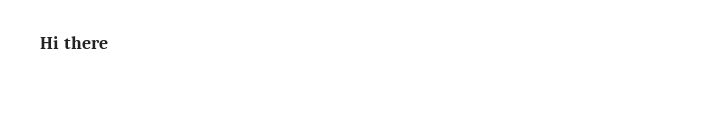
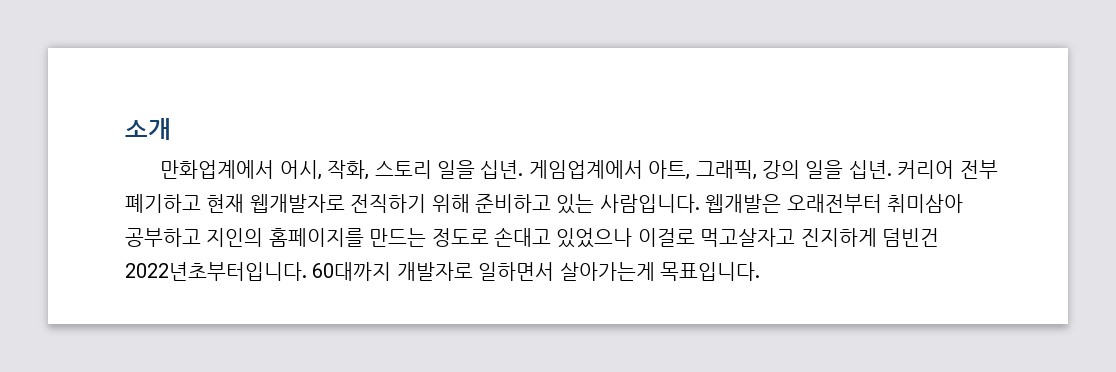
[40,36,108,49] Hi there -> [125,118,171,140] [160,160,998,180] [125,194,963,214] [125,227,939,248] [125,262,760,281] 소개 // 만화업계에서 어시, 작화, 스토리 일을 십년. 게임업계에서 아트, 그래픽, 강의 일을 십년. 커리어 전부 폐기하고 현재 웹개발자로 전직하기 위해 준비하고 있는 사람입니다. 웹개발은 오래전부터 취미삼아 공부하고 지인의 홈페이지를 만드는 정도로 손대고 있었으나 이걸로 먹고살자고 진지하게 덤빈건 2022년초부터입니다. 60대까지 개발자로 일하면서 살아가는게 목표입니다.

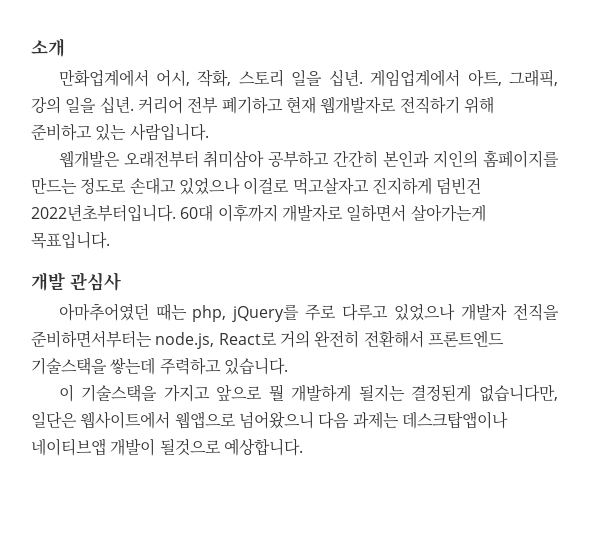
(700, 203) none -> (209, 132) //
(201, 237) none -> [333,150,430,168] 간간히 본인과
[312,262,392,281] 60대까지 -> [180,204,278,222] 60대 이후까지
(760, 271) none -> [31,272,121,291] [58,303,560,322] [31,330,504,349] [31,357,288,375] [58,384,559,402] [31,411,508,429] [31,438,303,456] // 개발 관심사 // 아마추어였던 때는 php, jQuery를 주로 다루고 있었으나 개발자 전직을 준비하면서부터는 node.js, React로 거의 완전히 전환해서 프론트엔드 기술스택을 쌓는데 주력하고 있습니다. // 이 기술스택을 가지고 앞으로 뭘 개발하게 될지는 결정된게 없습니다만, 일단은 웹사이트에서 웹앱으로 넘어왔으니 다음 과제는 데스크탑앱이나 네이티브앱 개발이 될것으로 예상합니다.

